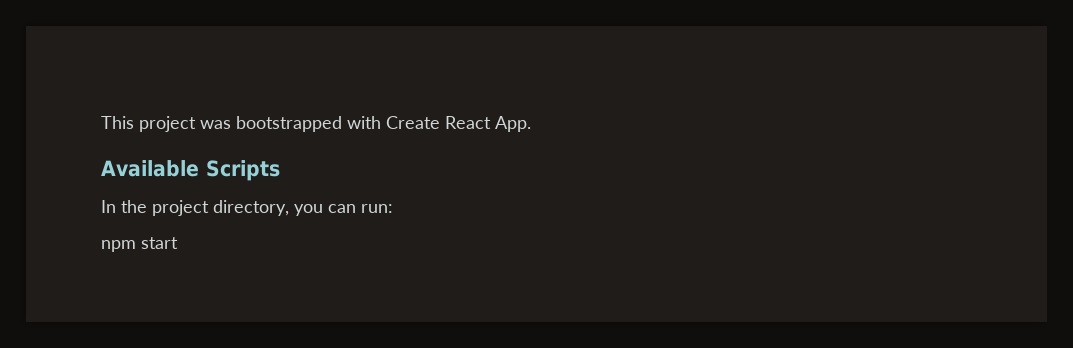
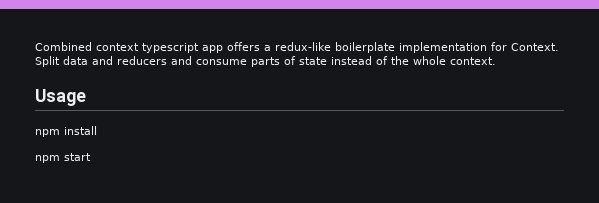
[101,116,531,132] [101,160,280,181] [101,200,393,216] This project was bootstrapped with Create React App. // Available Scripts // In the project directory, you can run: -> [35,42,559,53] [35,56,496,67] [35,89,86,106] [35,126,97,137] Combined context typescript app offers a redux-like boilerplate implementation for Context. Split data and reducers and consume parts of state instead of the whole context. // Usage // npm install

